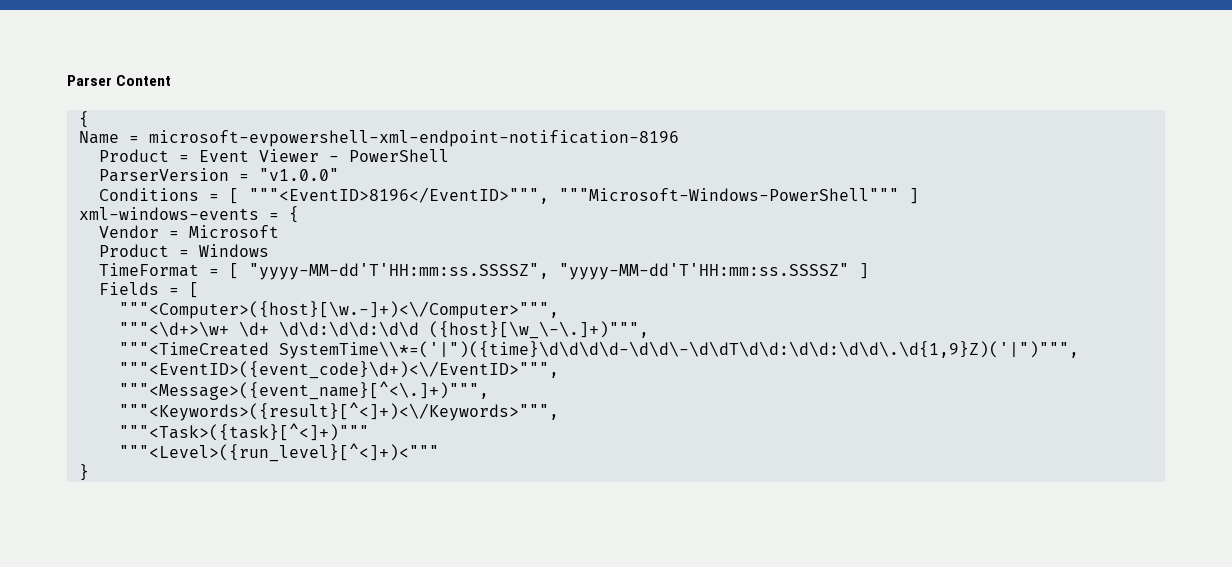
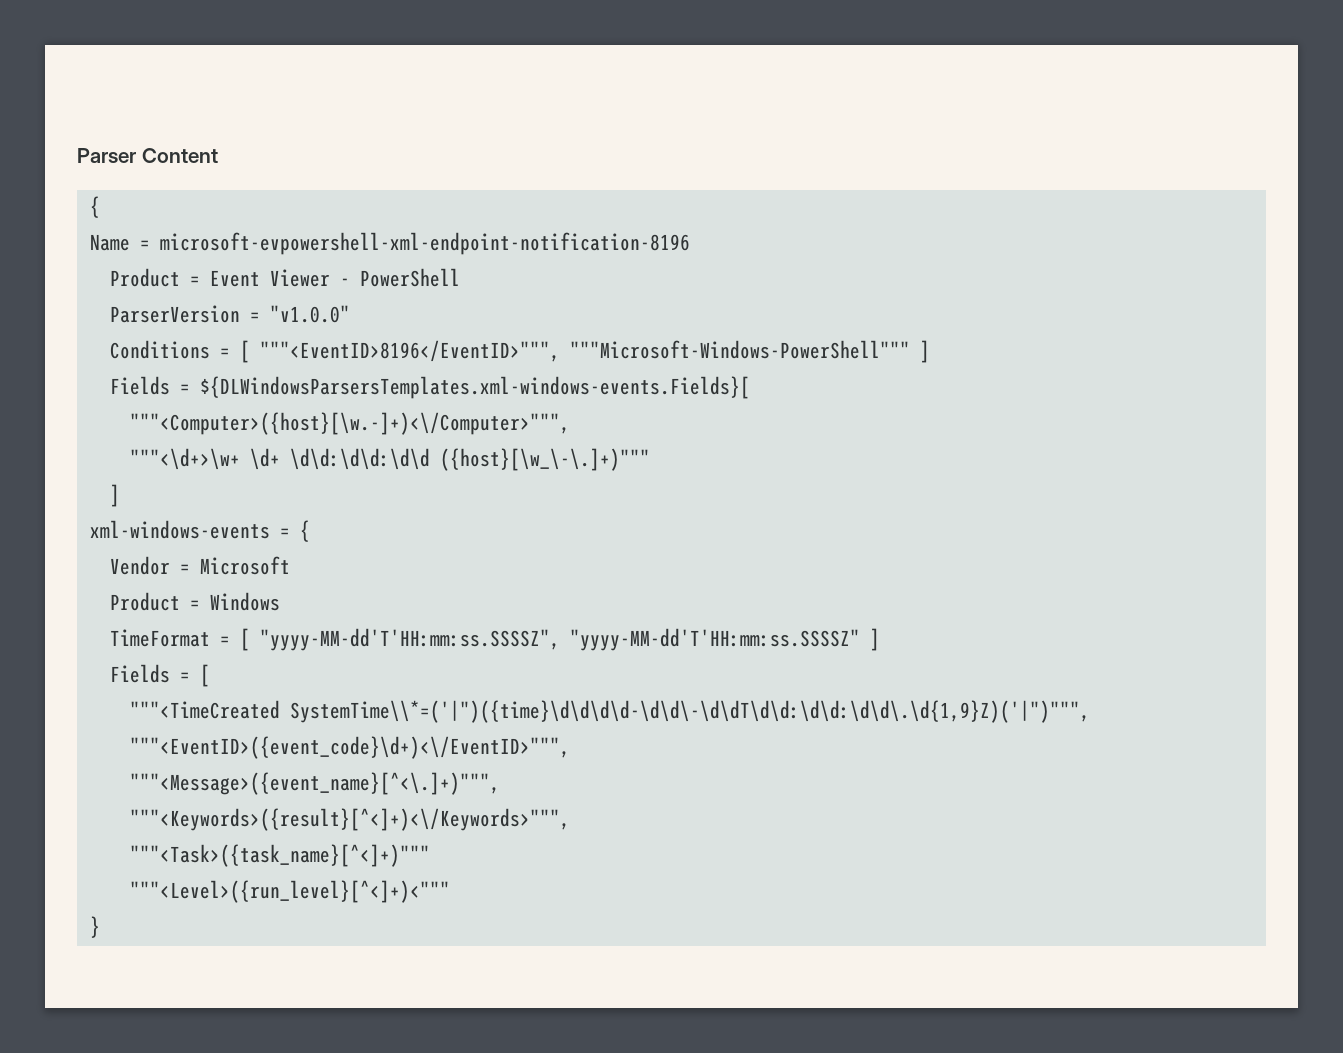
(919, 196) none -> [109,376,750,399] [129,412,570,435] [129,448,650,471] [109,484,120,507] // Fields = ${DLWindowsParsersTemplates.xml-windows-events.Fields}[ // """<Computer>({host}[\w.-]+)<\/Computer>""", // """<\d+>\w+ \d+ \d\d:\d\d:\d\d ({host}[\w_\-\.]+)""" // ]
[118,301,559,319] [118,321,649,339] // """<Computer>({host}[\w.-]+)<\/Computer>""", // """<\d+>\w+ \d+ \d\d:\d\d:\d\d ({host}[\w_\-\.]+)""", -> (210, 675) none
[118,423,369,441] """<Task>({task}[^<]+)""" -> [129,844,430,867] """<Task>({task_name}[^<]+)"""

